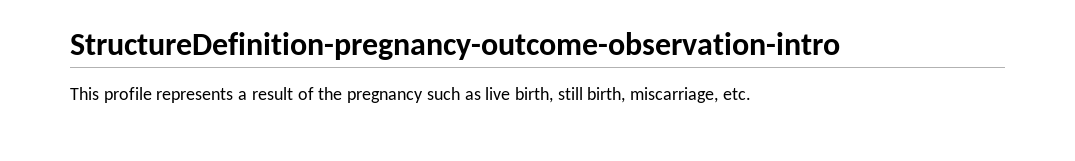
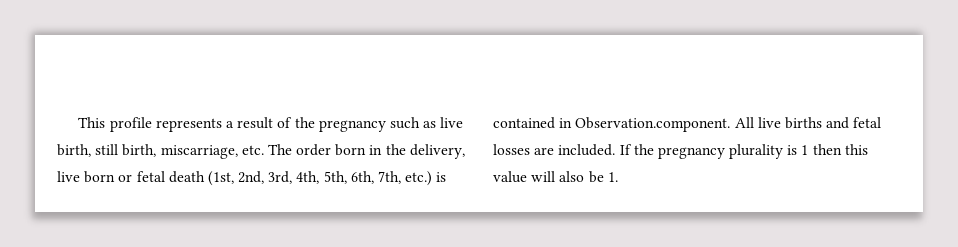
[70,32,840,60] StructureDefinition-pregnancy-outcome-observation-intro // -> (78, 122) none
(751, 94) none -> [267,144,465,159] [57,171,447,186] [493,117,882,132] [493,144,868,159] [493,171,618,183] The order born in the delivery, live born or fetal death (1st, 2nd, 3rd, 4th, 5th, 6th, 7th, etc.) is contained in Observation.component. All live births and fetal losses are included. If the pregnancy plurality is 1 then this value will also be 1.

